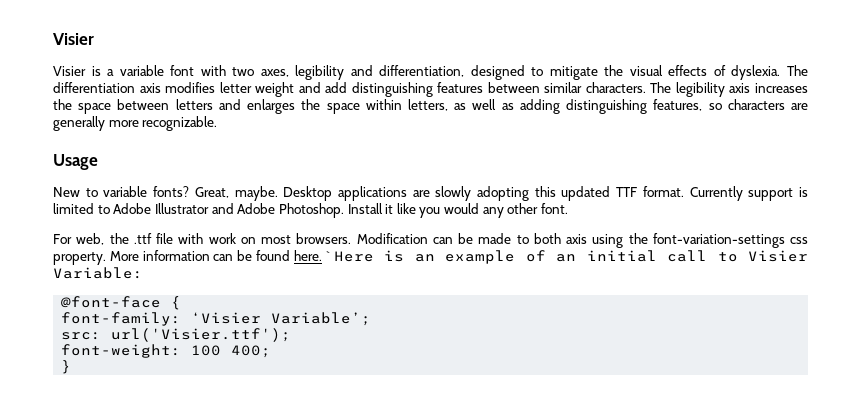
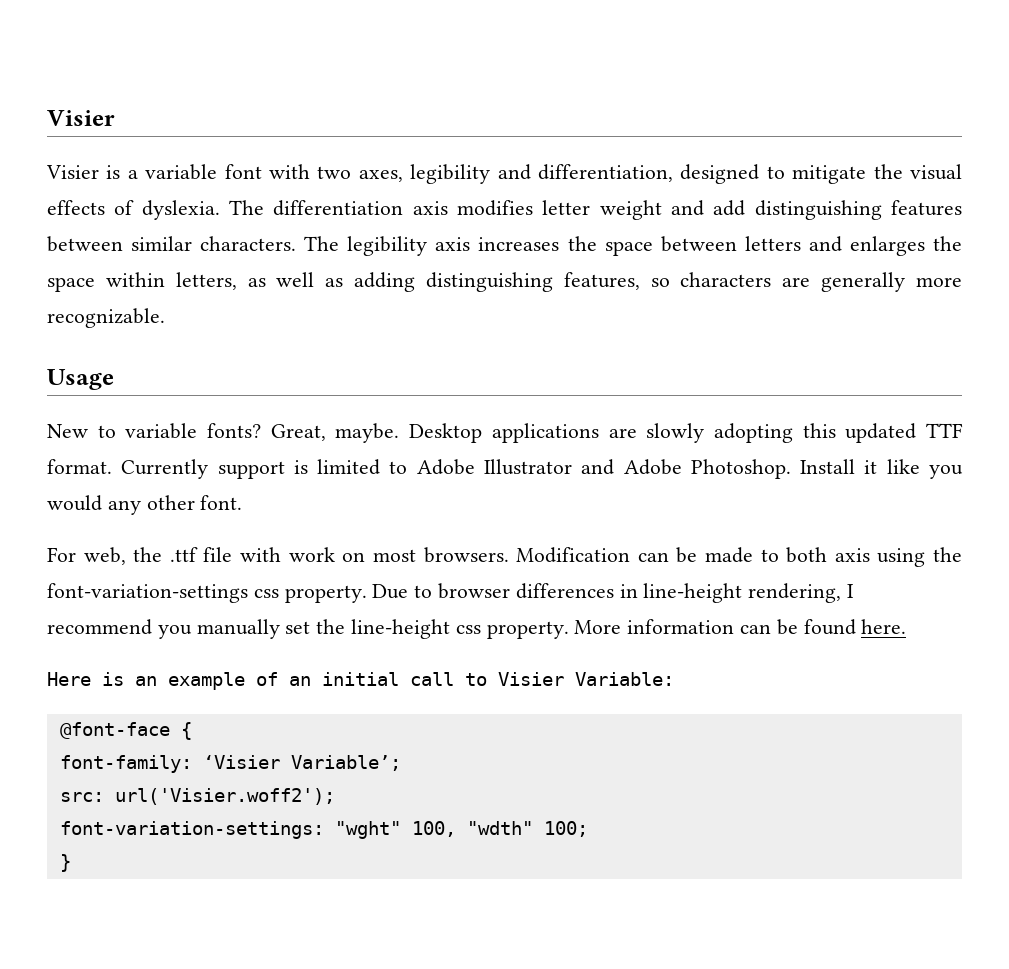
(106, 258) none -> [372,583,855,603] [47,619,569,639] Due to browser differences in line-height rendering, I recommend you manually set the line-height css property.
[325,251,330,261] ` -> (907, 626) //
[111,328,292,342] [61,344,272,358] url('Visier.ttf'); // font-weight: 100 400; -> [114,788,335,805] [59,821,588,839] url('Visier.woff2'); // font-variation-settings: "wght" 100, "wdth" 100;

